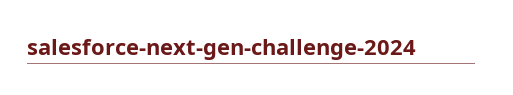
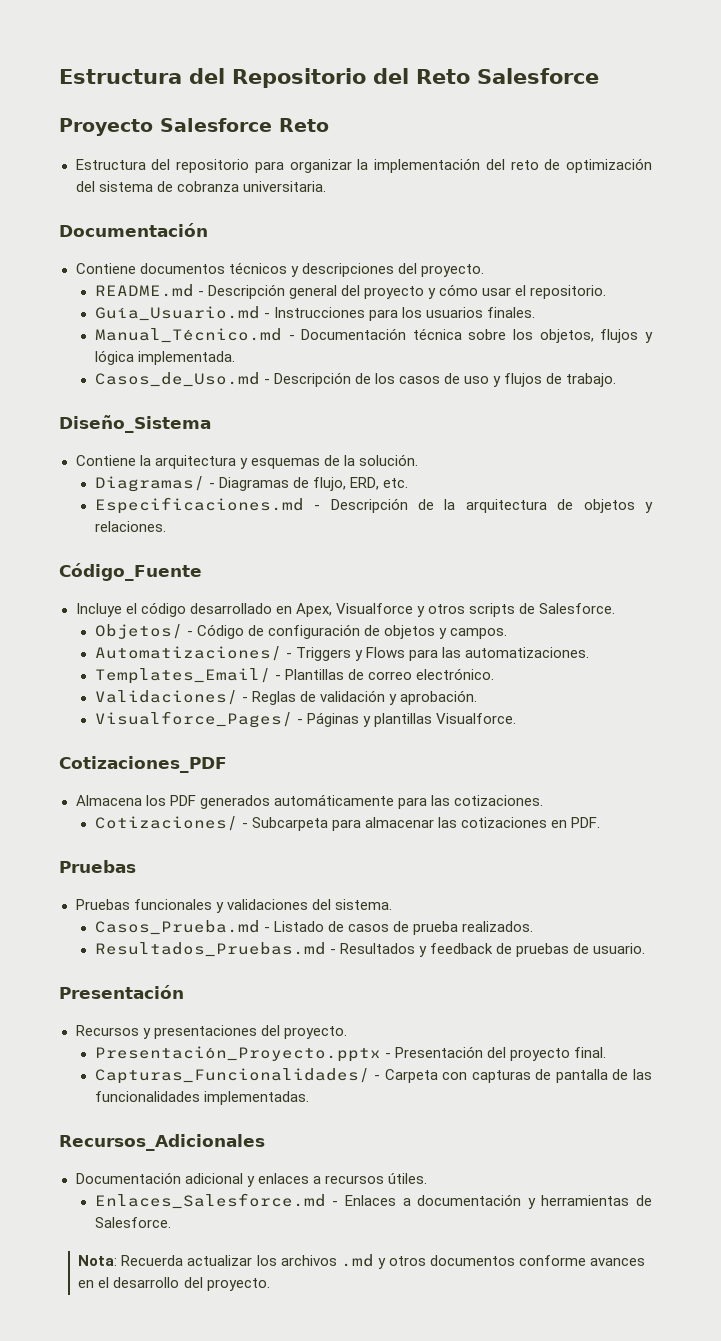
[27,39,416,60] salesforce-next-gen-challenge-2024 -> [59,68,599,88] [59,118,329,136] [75,158,652,173] [75,181,326,192] [59,223,208,237] [75,262,484,277] [94,284,607,299] [94,306,536,321] [94,328,653,343] [94,350,235,365] [94,372,617,387] [59,415,211,433] [75,454,418,469] [94,476,409,492] [94,497,653,514] [94,521,166,532] [59,563,202,581] [75,602,616,617] [94,624,508,639] [94,646,590,661] [94,668,495,684] [94,690,478,705] [94,711,517,728] [59,756,227,773] [75,794,543,809] [94,816,601,831] [59,860,136,873] [75,899,392,913] [94,920,534,935] [94,942,646,957] [59,985,184,999] [75,1025,347,1039] [94,1046,607,1062] [94,1068,652,1084] [94,1091,309,1105] [59,1134,265,1151] [75,1172,427,1187] [94,1193,653,1209] [94,1217,171,1228] [78,1254,645,1269] [78,1277,270,1291] Estructura del Repositorio del Reto Salesforce // Proyecto Salesforce Reto // Estructura del repositorio para organizar la implementación del reto de optimización del sistema de cobranza universitaria. // Documentación // Contiene documentos técnicos y descripciones del proyecto. // README.md - Descripción general del proyecto y cómo usar el repositorio. // Guía_Usuario.md - Instrucciones para los usuarios finales. // Manual_Técnico.md - Documentación técnica sobre los objetos, flujos y lógica implementada. // Casos_de_Uso.md - Descripción de los casos de uso y flujos de trabajo. // Diseño_Sistema // Contiene la arquitectura y esquemas de la solución. // Diagramas/ - Diagramas de flujo, ERD, etc. // Especificaciones.md - Descripción de la arquitectura de objetos y relaciones. // Código_Fuente // Incluye el código desarrollado en Apex, Visualforce y otros scripts de Salesforce. // Objetos/ - Código de configuración de objetos y campos. // Automatizaciones/ - Triggers y Flows para las automatizaciones. // Templates_Email/ - Plantillas de correo electrónico. // Validaciones/ - Reglas de validación y aprobación. // Visualforce_Pages/ - Páginas y plantillas Visualforce. // Cotizaciones_PDF // Almacena los PDF generados automáticamente para las cotizaciones. // Cotizaciones/ - Subcarpeta para almacenar las cotizaciones en PDF. // Pruebas // Pruebas funcionales y validaciones del sistema. // Casos_Prueba.md - Listado de casos de prueba realizados. // Resultados_Pruebas.md - Resultados y feedback de pruebas de usuario. // Presentación // Recursos y presentaciones del proyecto. // Presentación_Proyecto.pptx - Presentación del proyecto final. // Capturas_Funcionalidades/ - Carpeta con capturas de pantalla de las funcionalidades implementadas. // Recursos_Adicionales // Documentación adicional y enlaces a recursos útiles. // Enlaces_Salesforce.md - Enlaces a documentación y herramientas de Salesforce. // Nota: Recuerda actualizar los archivos .md y otros documentos conforme avances en el desarrollo del proyecto.

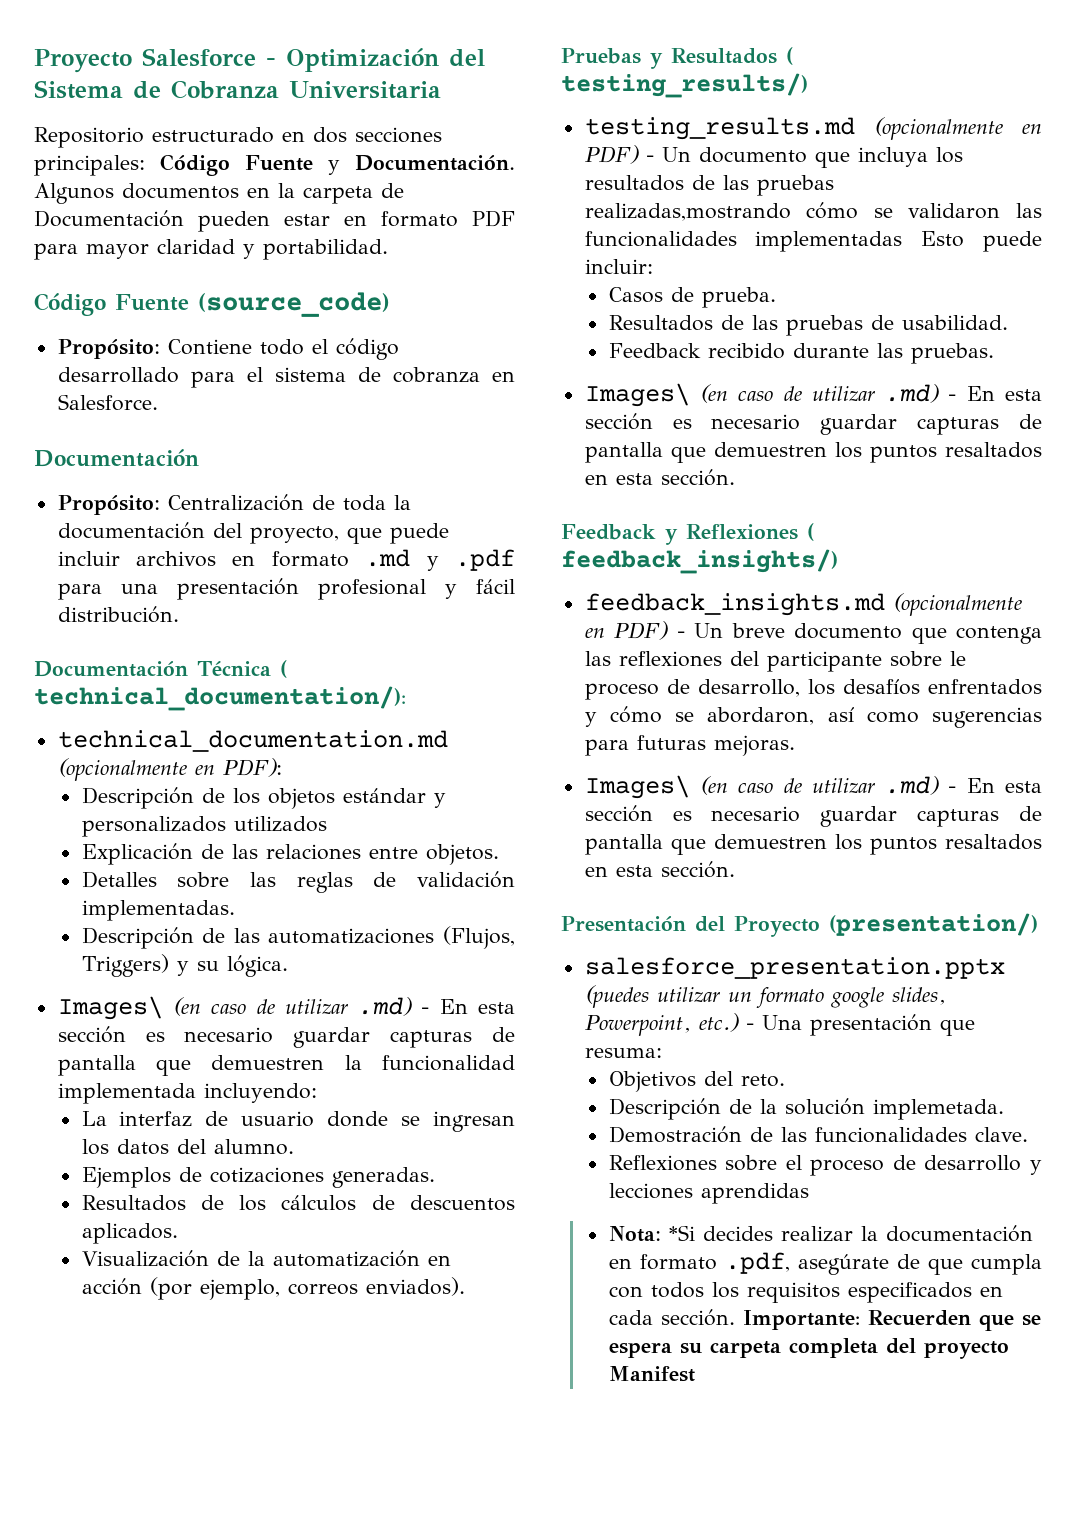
[59,68,599,88] [59,118,329,136] [75,158,652,173] [75,181,95,192] Estructura del Repositorio del Reto Salesforce // Proyecto Salesforce Reto // Estructura del repositorio para organizar la implementación del reto de optimización del -> [34,48,485,73] [34,80,441,99] [34,127,442,148] [34,154,515,176] [34,183,404,204] [34,210,515,232] [34,239,388,260] [34,292,390,317] [57,338,399,360] [57,367,263,388] Proyecto Salesforce - Optimización del Sistema de Cobranza Universitaria // Repositorio estructurado en dos secciones principales: Código Fuente y Documentación. Algunos documentos en la carpeta de Documentación pueden estar en formato PDF para mayor claridad y portabilidad. // Código Fuente (source_code) // Propósito: Contiene todo el código desarrollado para el
[242,181,326,192] universitaria. -> [492,371,515,382] [57,394,158,411] en Salesforce.
[75,262,484,277] [94,284,607,299] [94,306,536,321] [94,328,653,343] [94,350,235,365] [94,372,617,387] [59,415,211,433] [75,454,418,469] [94,476,409,492] [94,497,653,514] [94,521,166,532] [59,563,202,581] [75,602,616,617] [94,624,508,639] [94,646,590,661] [94,668,495,684] [94,690,478,705] [94,711,517,728] [59,756,227,773] [75,794,543,809] [94,816,601,831] [59,860,136,873] [75,899,392,913] [94,920,534,935] [94,942,646,957] [59,985,184,999] [75,1025,347,1039] [94,1046,607,1062] [94,1068,652,1084] [94,1091,309,1105] [59,1134,265,1151] [75,1172,427,1187] [94,1193,653,1209] [94,1217,171,1228] [78,1254,645,1269] [78,1277,270,1291] Contiene documentos técnicos y descripciones del proyecto. // README.md - Descripción general del proyecto y cómo usar el repositorio. // Guía_Usuario.md - Instrucciones para los usuarios finales. // Manual_Técnico.md - Documentación técnica sobre los objetos, flujos y lógica implementada. // Casos_de_Uso.md - Descripción de los casos de uso y flujos de trabajo. // Diseño_Sistema // Contiene la arquitectura y esquemas de la solución. // Diagramas/ - Diagramas de flujo, ERD, etc. // Especificaciones.md - Descripción de la arquitectura de objetos y relaciones. // Código_Fuente // Incluye el código desarrollado en Apex, Visualforce y otros scripts de Salesforce. // Objetos/ - Código de configuración de objetos y campos. // Automatizaciones/ - Triggers y Flows para las automatizaciones. // Templates_Email/ - Plantillas de correo electrónico. // Validaciones/ - Reglas de validación y aprobación. // Visualforce_Pages/ - Páginas y plantillas Visualforce. // Cotizaciones_PDF // Almacena los PDF generados automáticamente para las cotizaciones. // Cotizaciones/ - Subcarpeta para almacenar las cotizaciones en PDF. // Pruebas // Pruebas funcionales y validaciones del sistema. // Casos_Prueba.md - Listado de casos de prueba realizados. // Resultados_Pruebas.md - Resultados y feedback de pruebas de usuario. // Presentación // Recursos y presentaciones del proyecto. // Presentación_Proyecto.pptx - Presentación del proyecto final. // Capturas_Funcionalidades/ - Carpeta con capturas de pantalla de las funcionalidades implementadas. // Recursos_Adicionales // Documentación adicional y enlaces a recursos útiles. // Enlaces_Salesforce.md - Enlaces a documentación y herramientas de Salesforce. // Nota: Recuerda actualizar los archivos .md y otros documentos conforme avances en el desarrollo del proyecto. -> [57,494,411,515] [57,522,449,544] [57,549,515,571] [57,578,515,600] [57,606,179,623] [34,660,287,678] [34,686,406,711] [57,730,448,752] [57,758,282,781] [81,787,446,809] [81,816,327,837] [81,843,499,865] [81,871,515,893] [81,900,235,921] [81,926,515,949] [81,954,288,977] [57,996,515,1020] [57,1026,515,1048] [57,1055,515,1076] [57,1083,317,1104] [81,1111,515,1132] [81,1139,294,1155] [81,1167,435,1188] [81,1195,515,1211] [81,1223,178,1244] [81,1250,451,1267] [81,1277,465,1300] [561,47,793,69] [561,73,808,98] [584,117,1042,140] [584,145,963,168] [584,175,834,196] [584,202,1042,221] [584,231,1042,252] [584,259,653,274] [608,287,776,308] [608,315,1008,336] [608,343,994,364] [584,383,1042,407] [584,413,1042,435] [584,442,1042,463] [584,469,735,486] [561,523,814,545] [561,549,838,574] [584,593,1022,616] [584,621,1042,644] [584,651,966,672] [584,679,1042,700] [584,706,1042,728] [584,735,795,756] [584,775,1042,799] [584,805,1042,827] [584,834,1042,855] [584,861,735,878] [561,913,1038,937] [584,957,1005,979] [584,985,946,1008] [584,1013,975,1036] [584,1048,662,1058] [608,1071,785,1092] [608,1098,1004,1120] [608,1126,1028,1143] [608,1155,1042,1176] [608,1183,809,1204] [608,1225,1033,1242] [608,1252,1042,1275] [608,1282,1003,1303] [608,1309,1041,1331] [608,1338,1009,1359] [608,1366,695,1382] Propósito: Centralización de toda la documentación del proyecto, que puede incluir archivos en formato .md y .pdf para una presentación profesional y fácil distribución. // Documentación Técnica ( technical_documentation/): // technical_documentation.md (opcionalmente en PDF): // Descripción de los objetos estándar y personalizados utilizados // Explicación de las relaciones entre objetos. // Detalles sobre las reglas de validación implementadas. // Descripción de las automatizaciones (Flujos, Triggers) y su lógica. // Images\ (en caso de utilizar .md) - En esta sección es necesario guardar capturas de pantalla que demuestren la funcionalidad implementada incluyendo: // La interfaz de usuario donde se ingresan los datos del alumno. // Ejemplos de cotizaciones generadas. // Resultados de los cálculos de descuentos aplicados. // Visualización de la automatización en acción (por ejemplo, correos enviados). // Pruebas y Resultados ( testing_results/) // testing_results.md (opcionalmente en PDF) - Un documento que incluya los resultados de las pruebas realizadas,mostrando cómo se validaron las funcionalidades implementadas Esto puede incluir: // Casos de prueba. // Resultados de las pruebas de usabilidad. // Feedback recibido durante las pruebas. // Images\ (en caso de utilizar .md) - En esta sección es necesario guardar capturas de pantalla que demuestren los puntos resaltados en esta sección. // Feedback y Reflexiones ( feedback_insights/) // feedback_insights.md (opcionalmente en PDF) - Un breve documento que contenga las reflexiones del participante sobre le proceso de desarrollo, los desafíos enfrentados y cómo se abordaron, así como sugerencias para futuras mejoras. // Images\ (en caso de utilizar .md) - En esta sección es necesario guardar capturas de pantalla que demuestren los puntos resaltados en esta sección. // Presentación del Proyecto (presentation/) // salesforce_presentation.pptx (puedes utilizar un formato google slides, Powerpoint, etc.) - Una presentación que resuma: // Objetivos del reto. // Descripción de la solución implemetada. // Demostración de las funcionalidades clave. // Reflexiones sobre el proceso de desarrollo y lecciones aprendidas // Nota: *Si decides realizar la documentación en formato .pdf, asegúrate de que cumpla con todos los requisitos especificados en cada sección. Importante: Recuerden que se espera su carpeta completa del proyecto Manifest

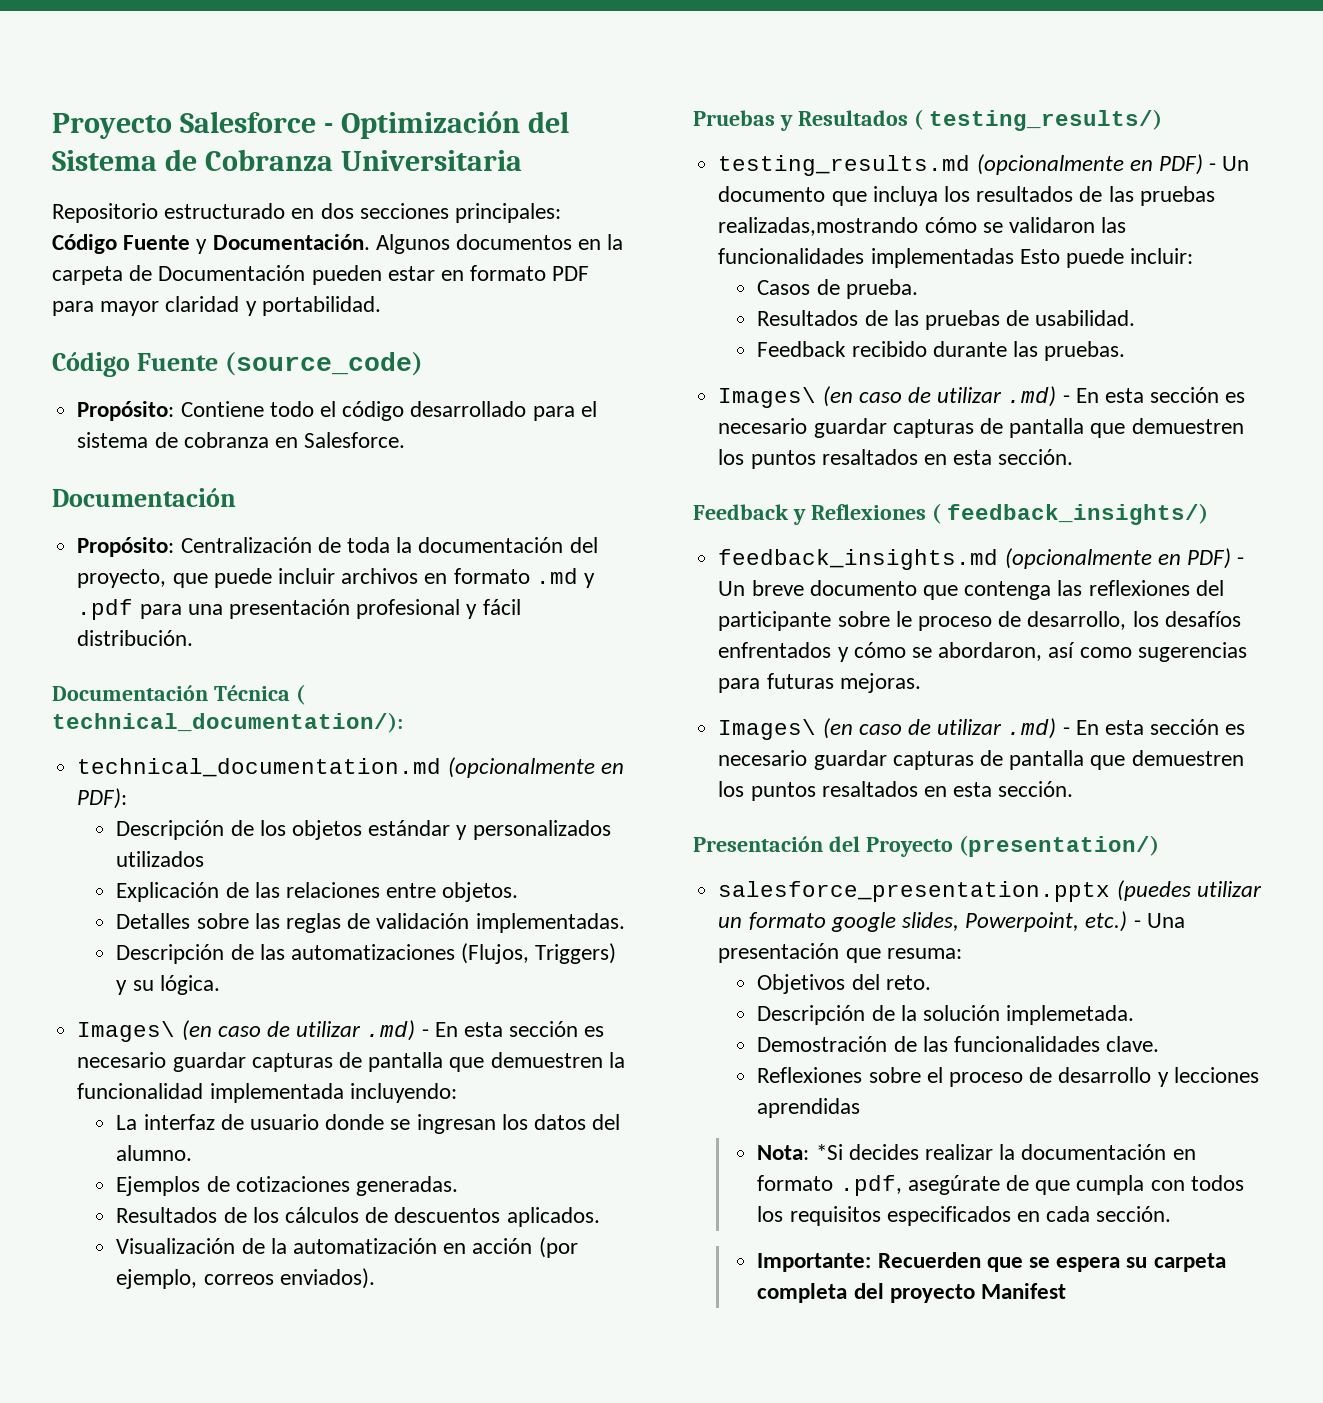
(735, 1317) none -> (1172, 1214) //

